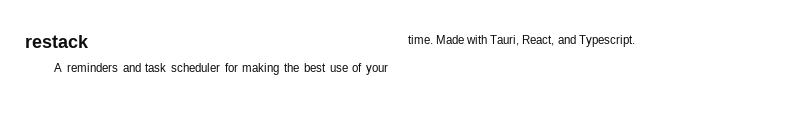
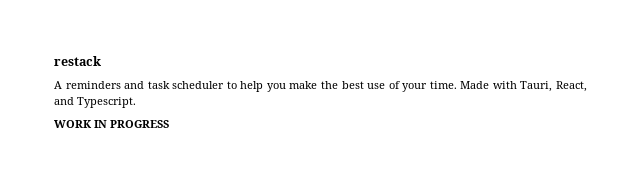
[224,63,280,75] for making -> [226,81,318,92] to help you make
(635, 41) none -> [54,120,169,128] // WORK IN PROGRESS

